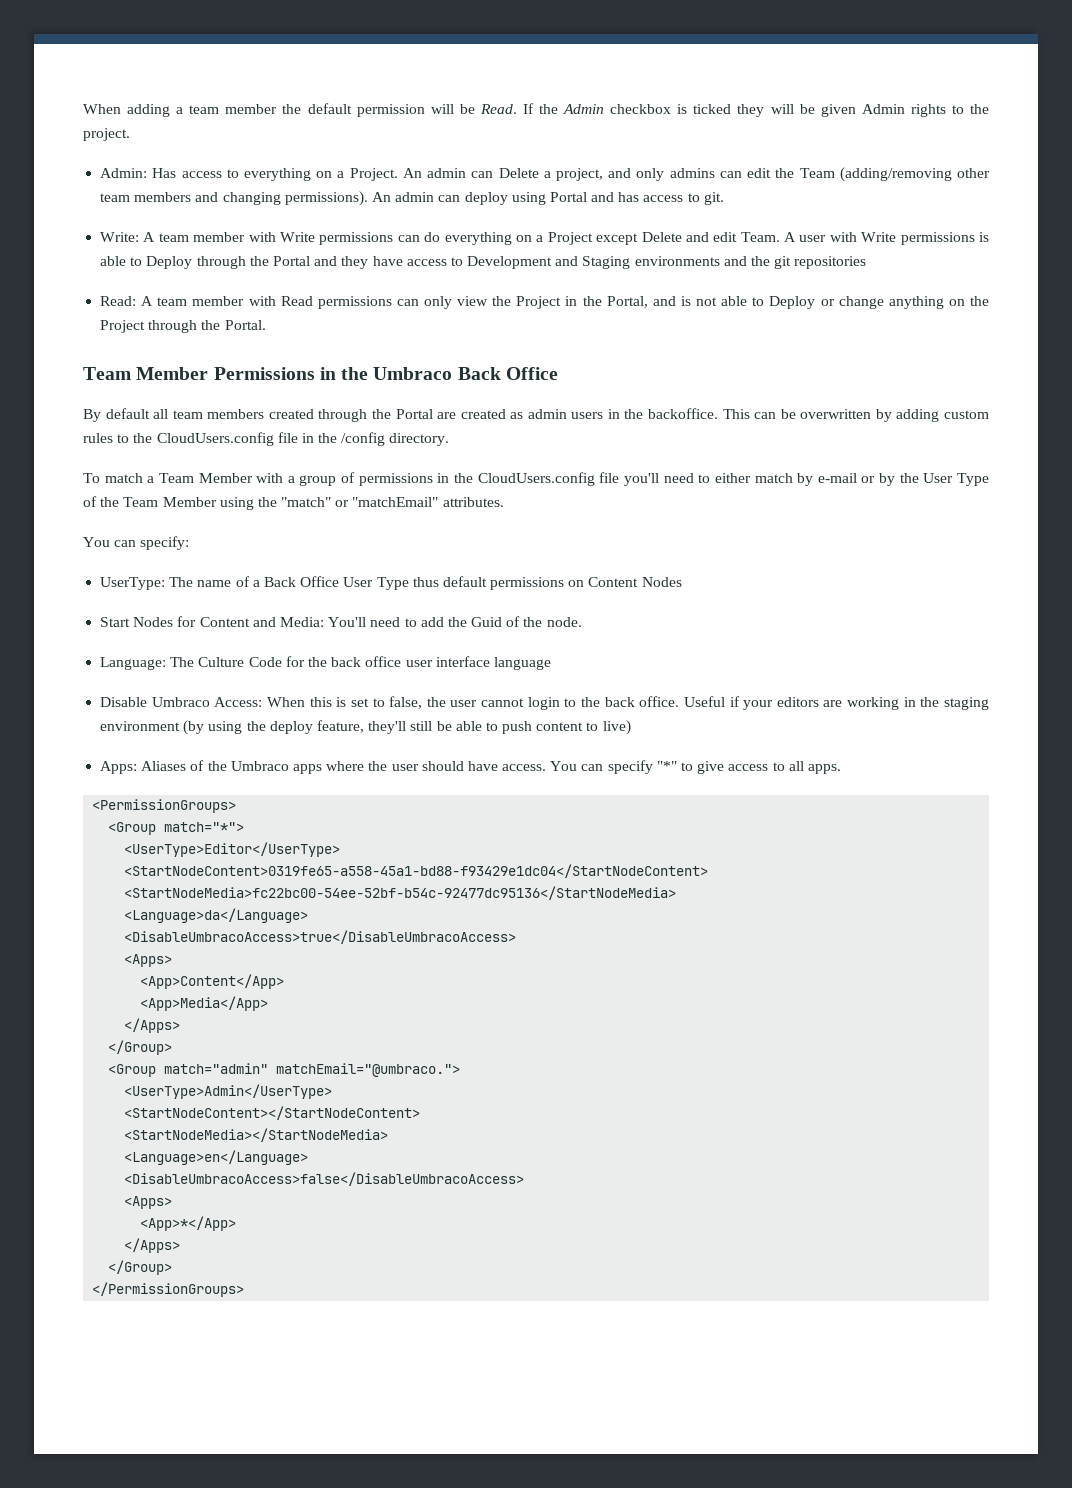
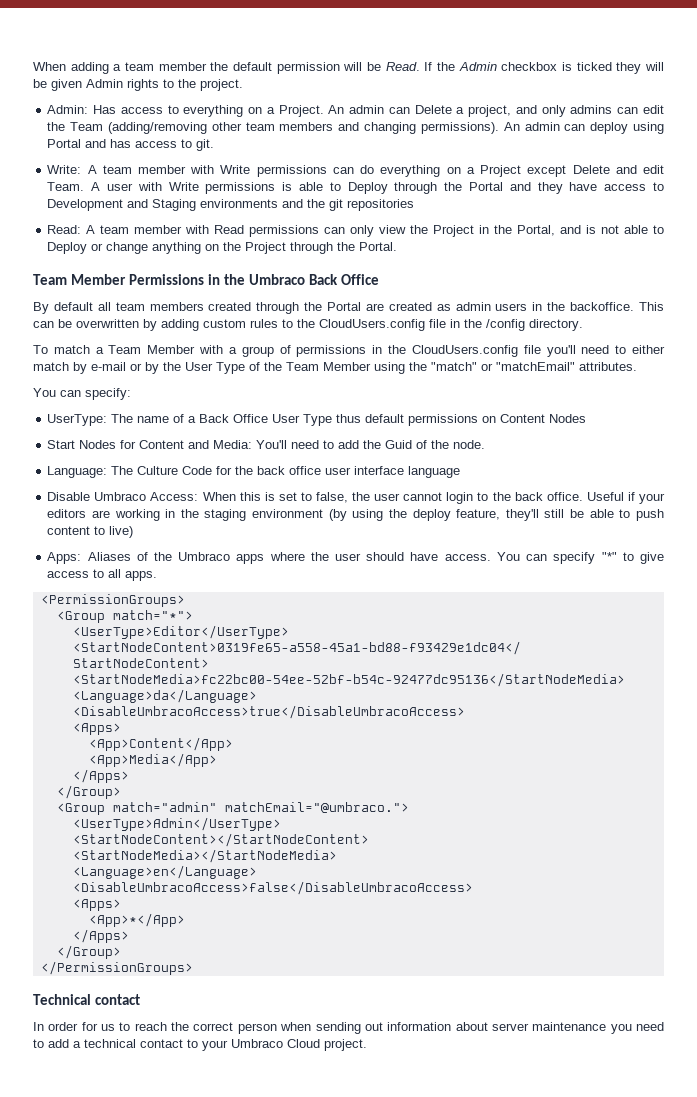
(245, 1289) none -> [33,994,141,1005] [33,1022,665,1034] [33,1039,367,1051] // Technical contact // In order for us to reach the correct person when sending out information about server maintenance you need to add a technical contact to your Umbraco Cloud project.

